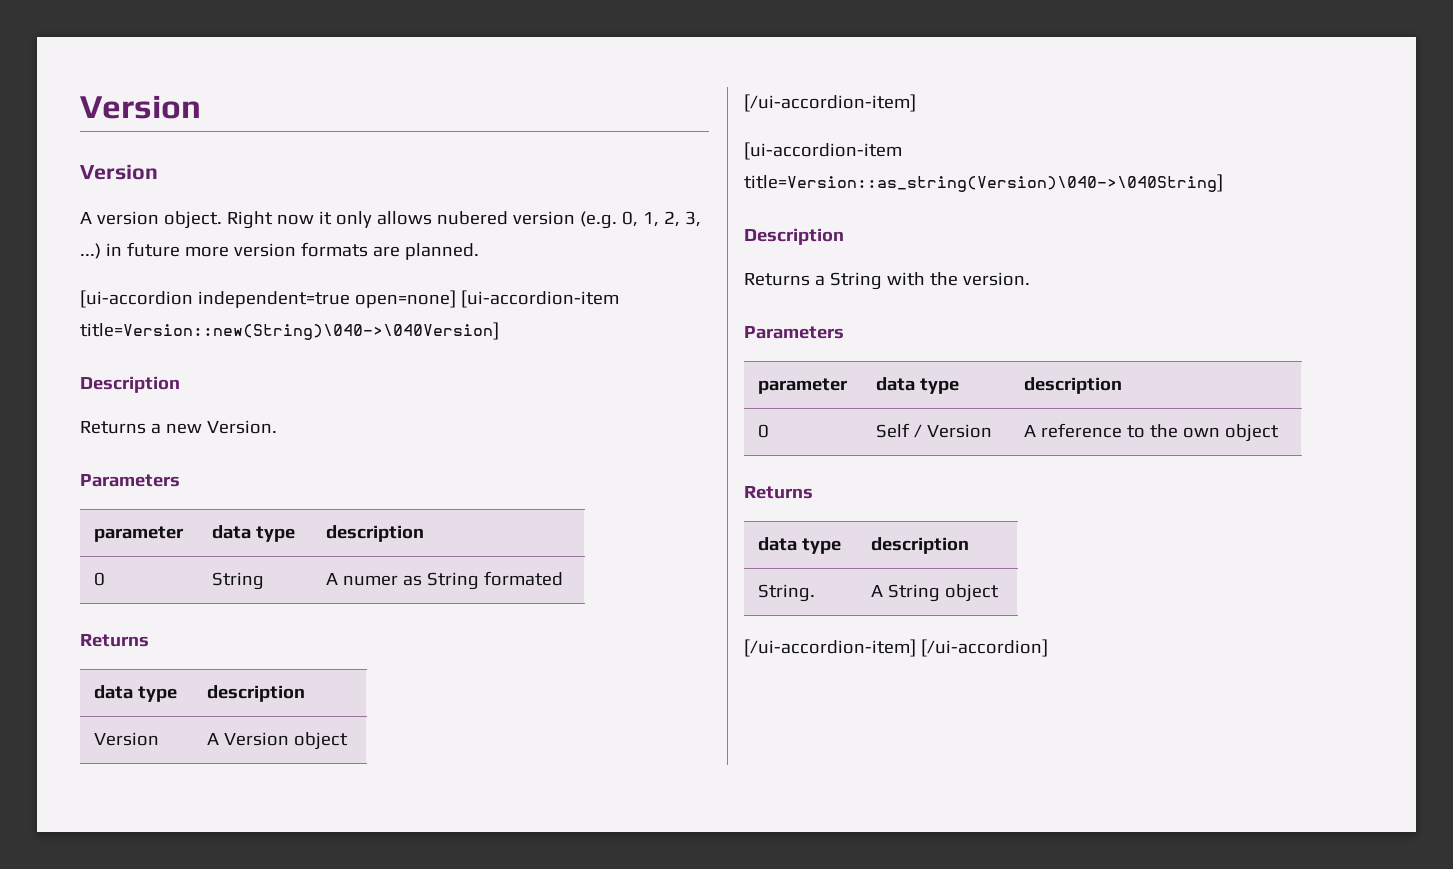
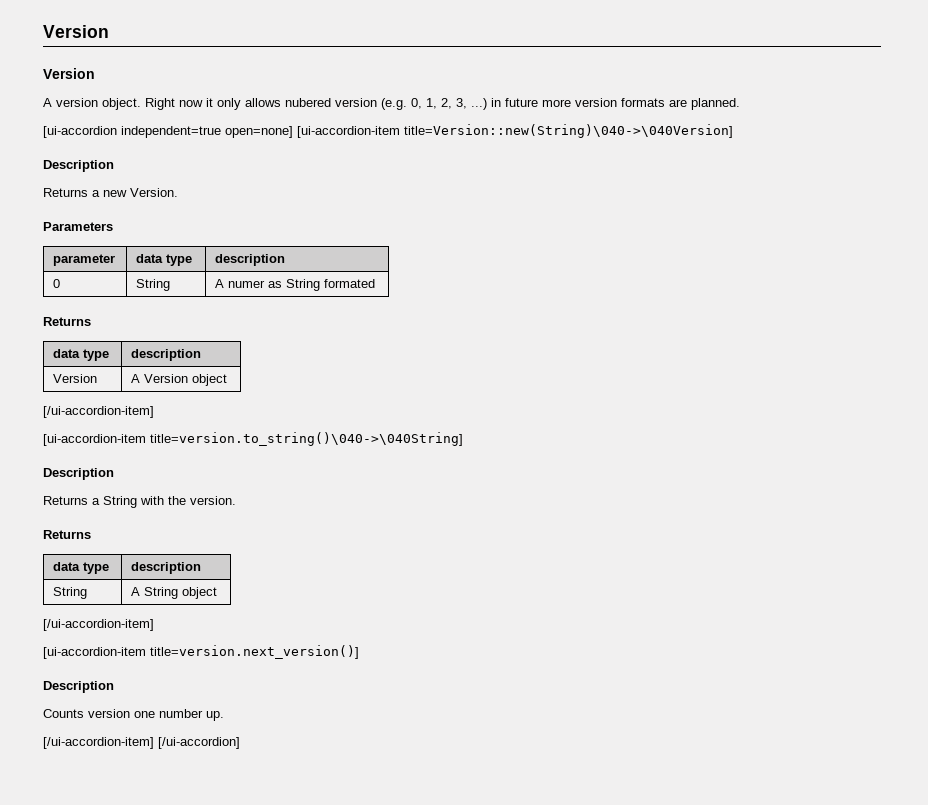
[744,174,1223,192] title=Version::as_string(Version)\040->\040String] -> [150,432,463,446] title=version.to_string()\040->\040String]
[744,326,844,339] [758,378,849,394] [876,377,960,394] [1024,377,1123,394] [758,424,770,438] [876,423,993,438] [1024,423,1280,442] [744,486,813,499] [758,537,842,554] [871,537,970,554] [758,584,816,602] // Parameters // parameter | data type | description // 0 | Self / Version | A reference to the own object // Returns // data type | description // String. -> [43,530,91,539] [53,562,110,574] [131,562,202,574] [53,587,88,599] // Returns // data type | description // String
(916, 648) none -> [43,645,359,659] [43,681,114,693] [43,709,224,721] [43,737,154,749] // [ui-accordion-item title=version.next_version()] // Description // Counts version one number up. // [/ui-accordion-item]

